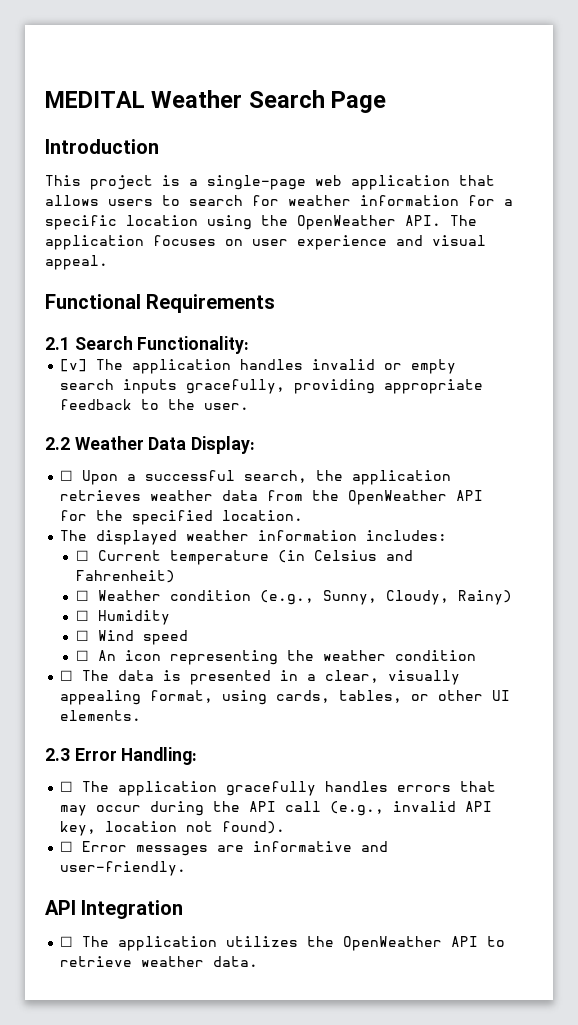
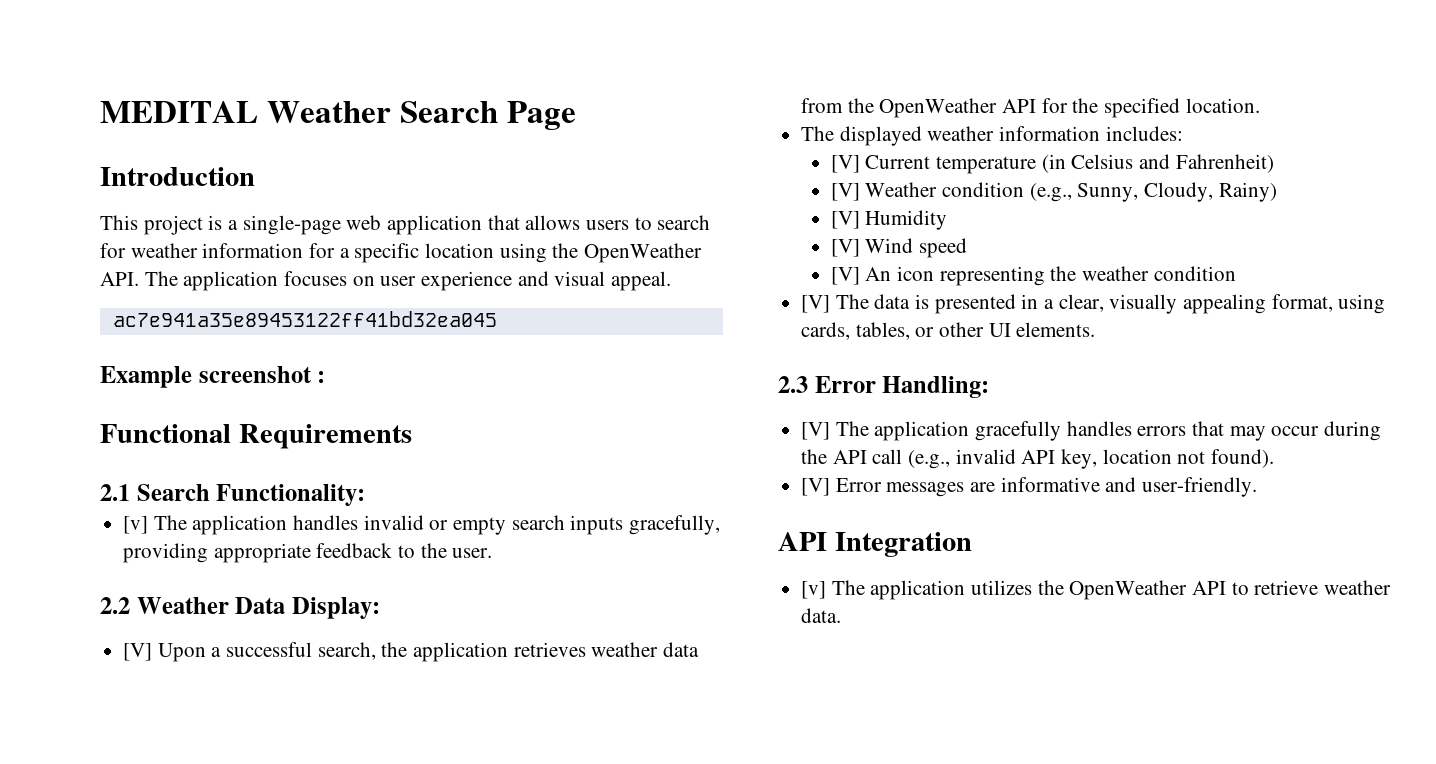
(108, 262) none -> [112,311,497,327] [100,366,326,388] // ac7e941a35e89453122ff41bd32ea045 // Example screenshot :
[60,470,74,481] ☐ -> [123,643,153,661] [V]
[75,550,89,561] ☐ -> [830,155,860,173] [V]
[75,590,89,601] ☐ -> [830,183,860,201] [V]
[75,610,89,621] ☐ -> [830,211,860,229] [V]
[75,630,89,641] ☐ -> [830,239,860,257] [V]
[75,650,89,661] ☐ -> [830,267,860,285] [V]
[60,670,74,681] ☐ -> [801,295,831,313] [V]
[60,781,74,792] ☐ -> [801,422,831,440] [V]
[60,841,74,852] ☐ -> [801,478,831,496] [V]
[60,936,74,947] ☐ -> [801,581,827,599] [v]

